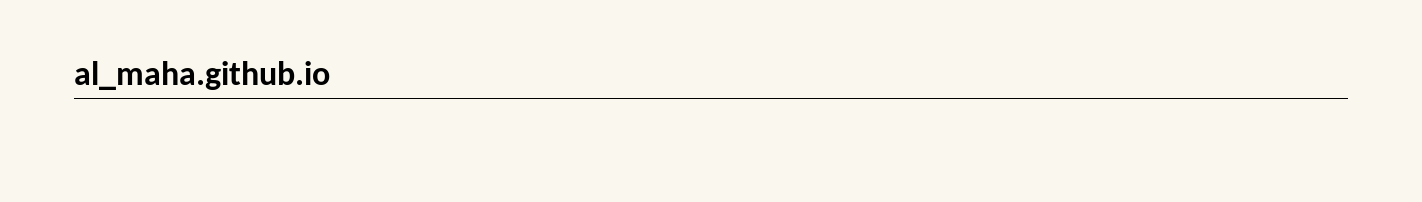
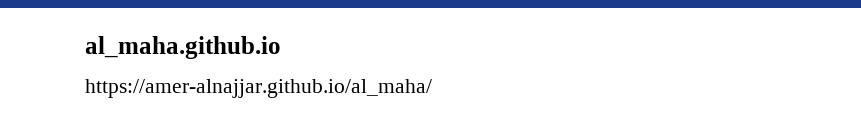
(330, 75) none -> [85,79,432,98] // https://amer-alnajjar.github.io/al_maha/

